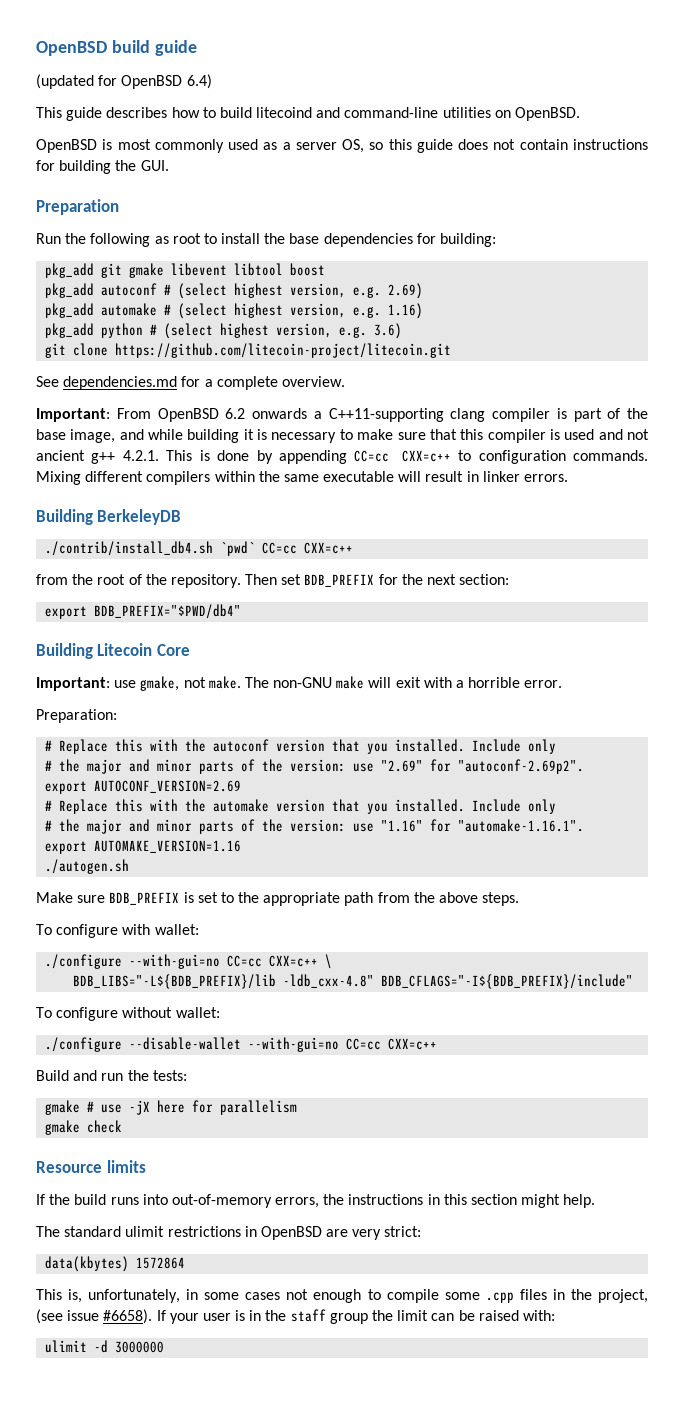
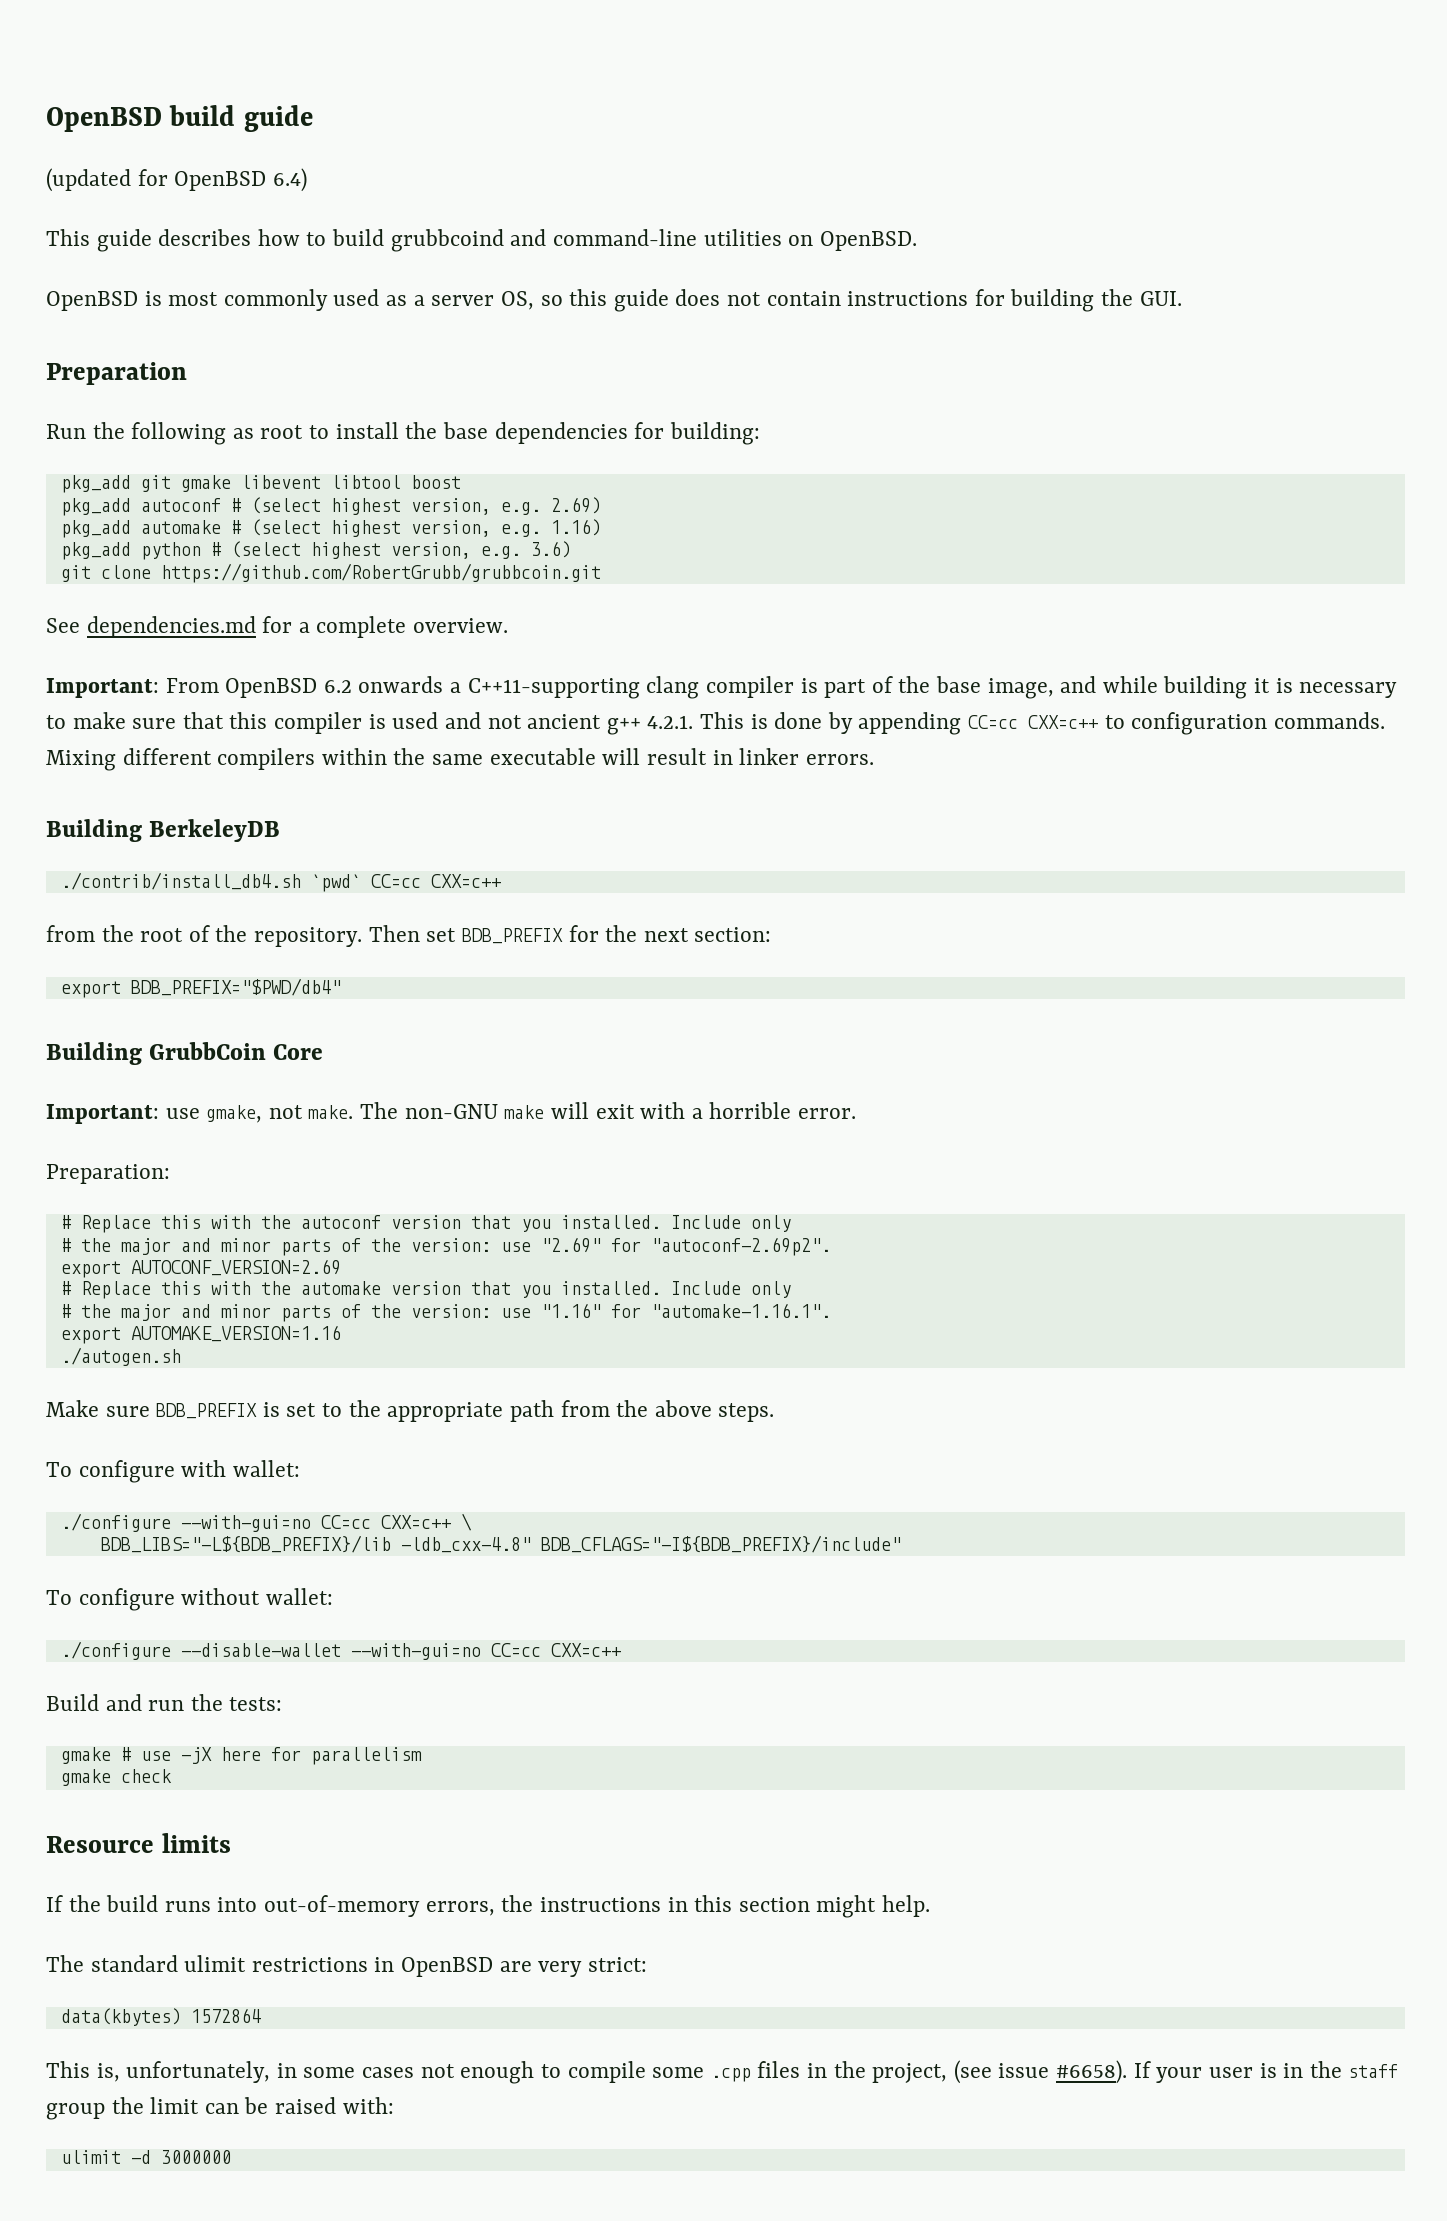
[256,107,313,118] litecoind -> [390,229,504,252] grubbcoind
[115,343,452,358] https://github.com/litecoin-project/litecoin.git -> [160,563,601,583] https://github.com/RobertGrubb/grubbcoin.git
[97,643,153,656] Litecoin -> [149,1042,267,1060] GrubbCoin

